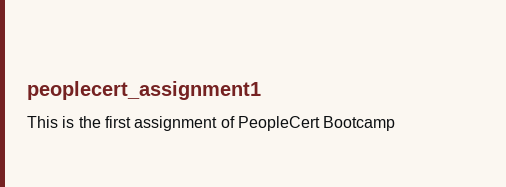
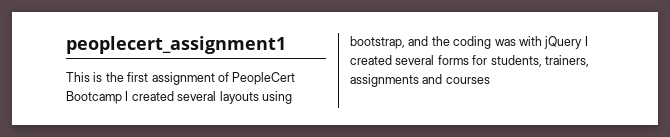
(396, 123) none -> [125,91,292,104] [350,36,588,49] [350,55,589,67] [350,74,490,87] I created several layouts using bootstrap, and the coding was with jQuery I created several forms for students, trainers, assignments and courses

